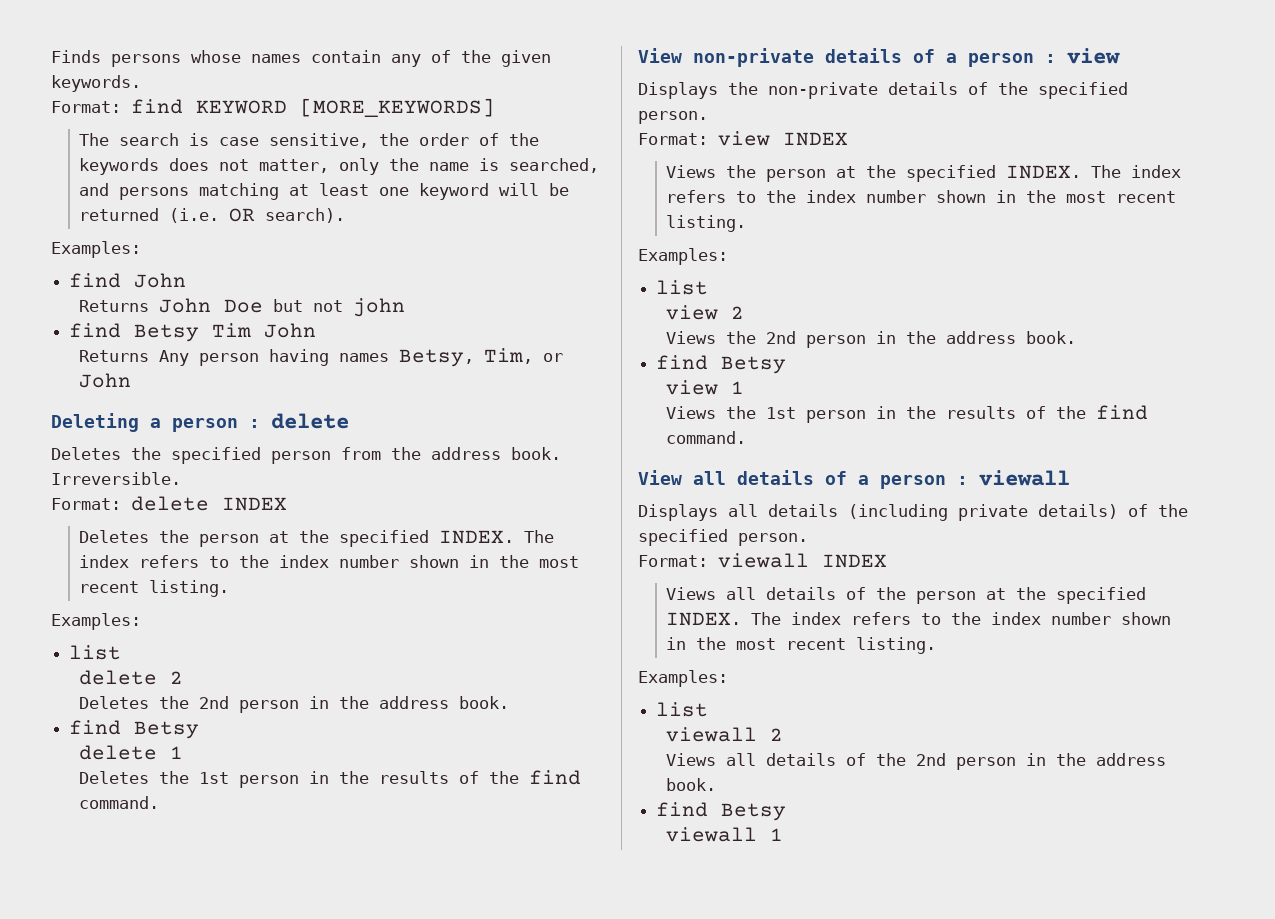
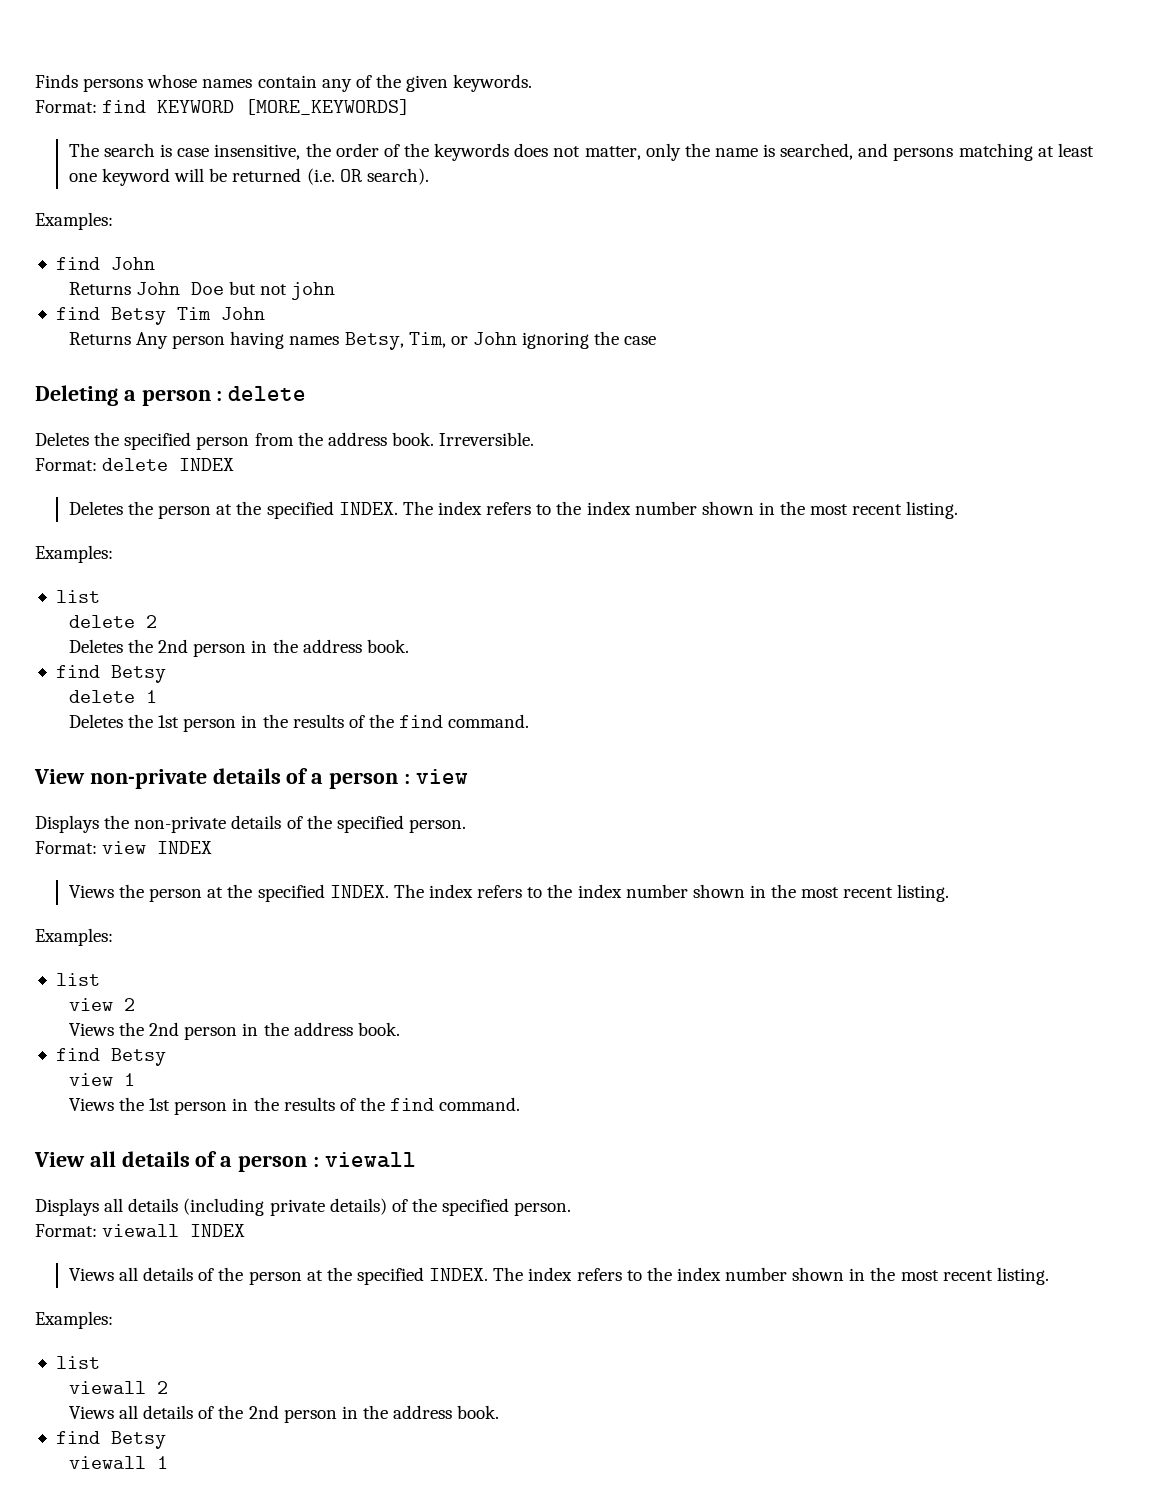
[269,133,370,148] sensitive, -> [214,144,301,160] insensitive,
(132, 380) none -> [522,331,657,349] ignoring the case

